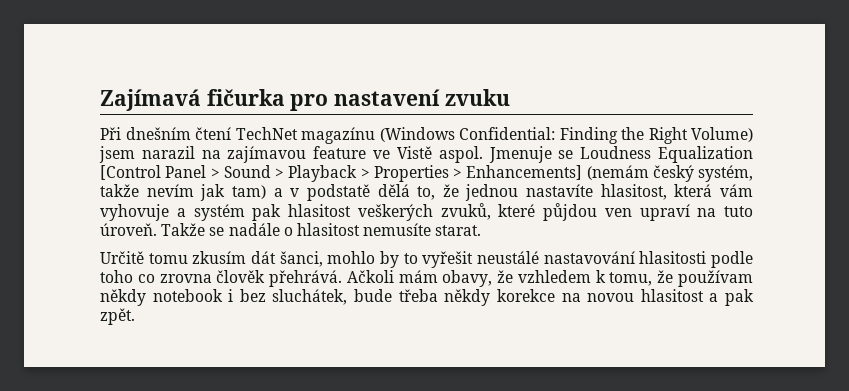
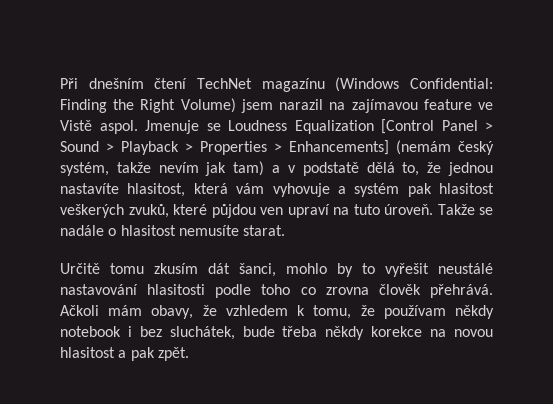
[100,89,510,111] Zajímavá fičurka pro nastavení zvuku // -> (60, 83) none

